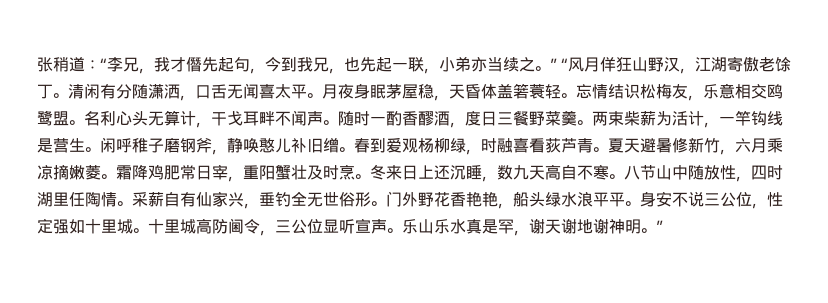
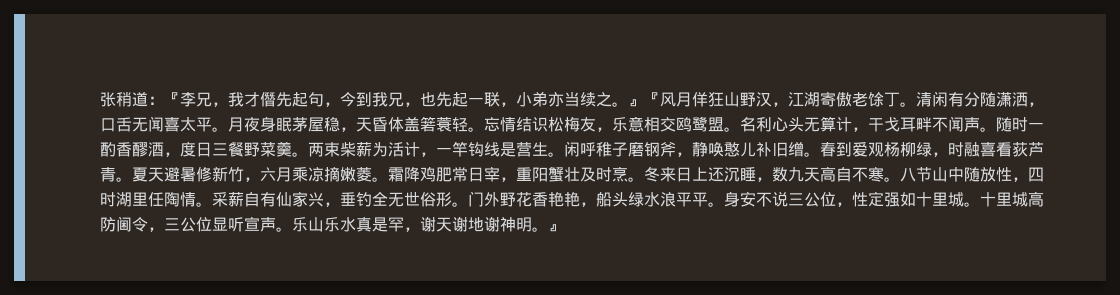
[100,58,107,70] “ -> [164,92,180,105] 『
[550,58,569,70] ” “ -> [628,92,660,107] 』『
[656,220,663,232] ” -> [548,224,564,232] 』

